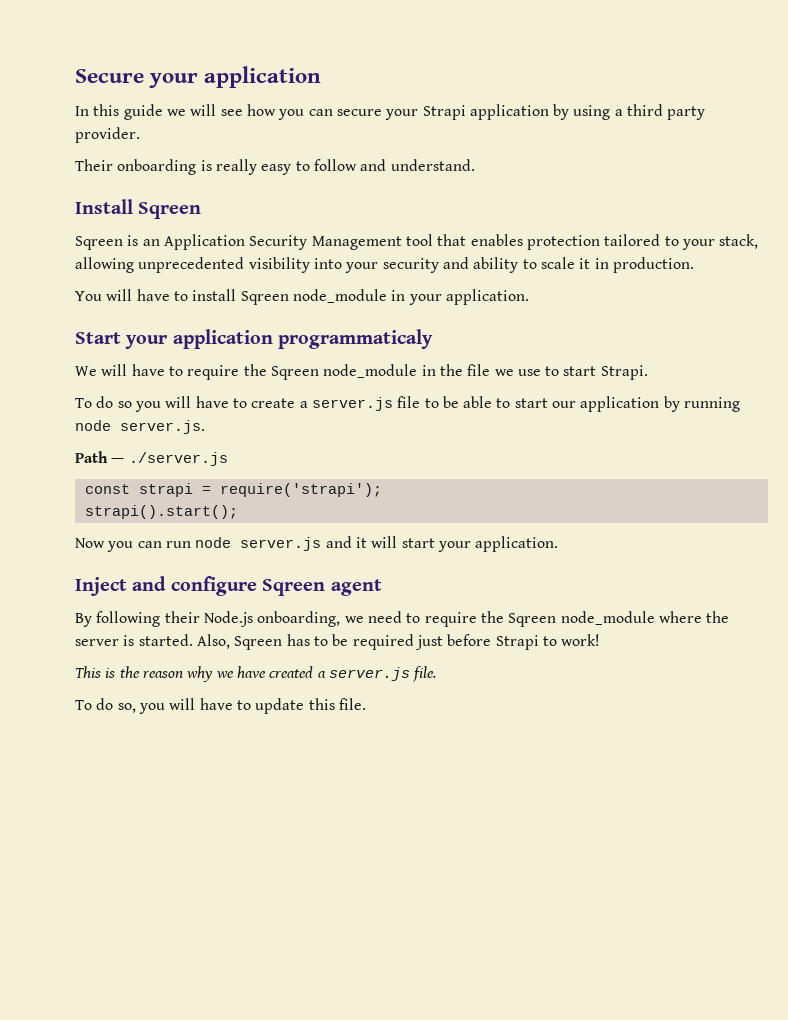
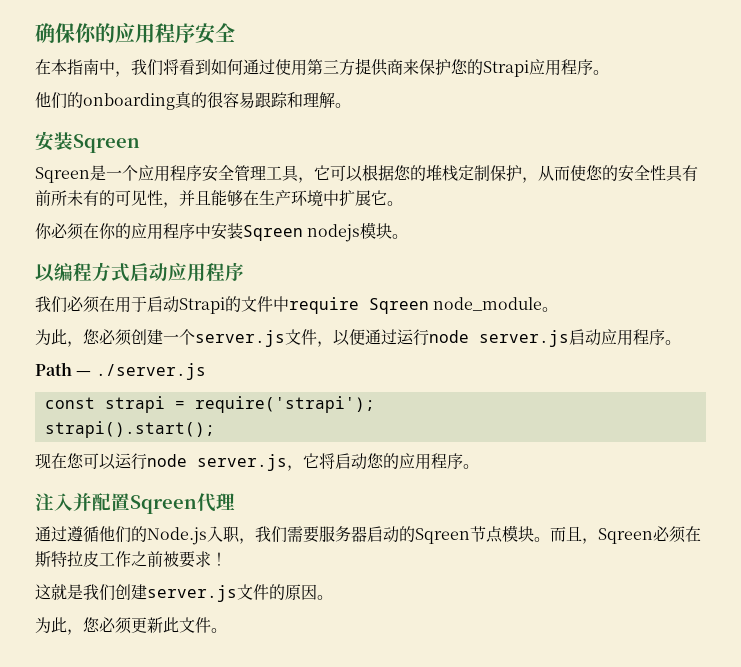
[75,66,322,88] [75,104,706,120] [75,127,140,143] [75,159,475,175] [75,199,202,219] [75,234,759,250] [75,257,694,273] [75,289,529,305] [75,329,434,349] [75,364,648,380] [75,396,741,412] [75,420,205,434] Secure your application // In this guide we will see how you can secure your Strapi application by using a third party provider. // Their onboarding is really easy to follow and understand. // Install Sqreen // Sqreen is an Application Security Management tool that enables protection tailored to your stack, allowing unprecedented visibility into your security and ability to scale it in production. // You will have to install Sqreen node_module in your application. // Start your application programmaticaly // We will have to require the Sqreen node_module in the file we use to start Strapi. // To do so you will have to create a server.js file to be able to start our application by running node server.js. -> [35,23,235,44] [35,58,609,77] [35,91,351,110] [35,131,140,153] [35,164,698,183] [35,190,403,208] [35,222,409,242] [35,262,244,282] [35,296,559,314] [35,329,681,347] 确保你的应用程序安全 // 在本指南中，我们将看到如何通过使用第三方提供商来保护您的Strapi应用程序。 // 他们的onboarding真的很容易跟踪和理解。 // 安装Sqreen // Sqreen是一个应用程序安全管理工具，它可以根据您的堆栈定制保护，从而使您的安全性具有前所未有的可见性，并且能够在生产环境中扩展它。 // 你必须在你的应用程序中安装Sqreen nodejs模块。 // 以编程方式启动应用程序 // 我们必须在用于启动Strapi的文件中require Sqreen node_module。 // 为此，您必须创建一个server.js文件，以便通过运行node server.js启动应用程序。
[75,536,559,552] [75,576,382,596] [75,611,730,627] [75,634,601,650] [75,666,437,682] [75,698,366,714] Now you can run node server.js and it will start your application. // Inject and configure Sqreen agent // By following their Node.js onboarding, we need to require the Sqreen node_module where the server is started. Also, Sqreen has to be required just before Strapi to work! // This is the reason why we have created a server.js file. // To do so, you will have to update this file. -> [35,453,479,471] [35,492,235,514] [35,525,701,545] [35,551,227,568] [35,584,333,602] [35,617,227,635] 现在您可以运行node server.js，它将启动您的应用程序。 // 注入并配置Sqreen代理 // 通过遵循他们的Node.js入职，我们需要服务器启动的Sqreen节点模块。而且，Sqreen必须在斯特拉皮工作之前被要求！ // 这就是我们创建server.js文件的原因。 // 为此，您必须更新此文件。

